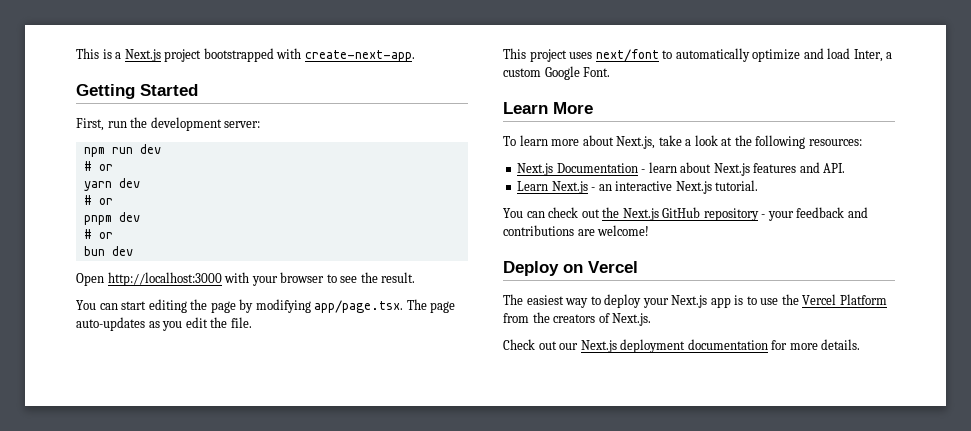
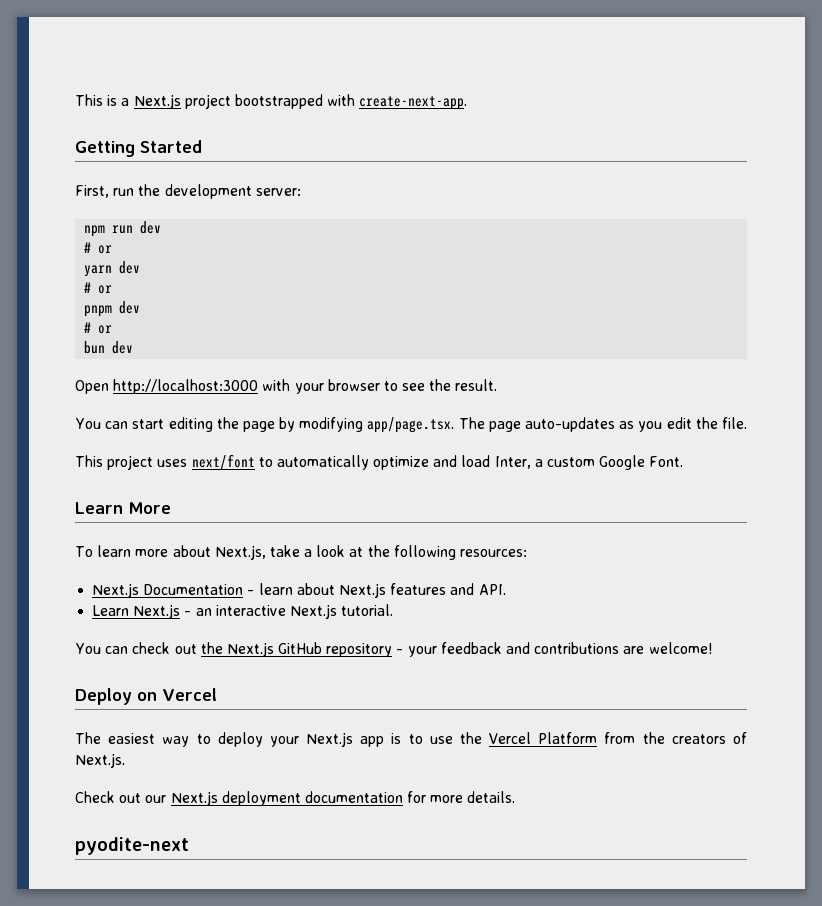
(861, 344) none -> [75,837,189,855] // pyodite-next

